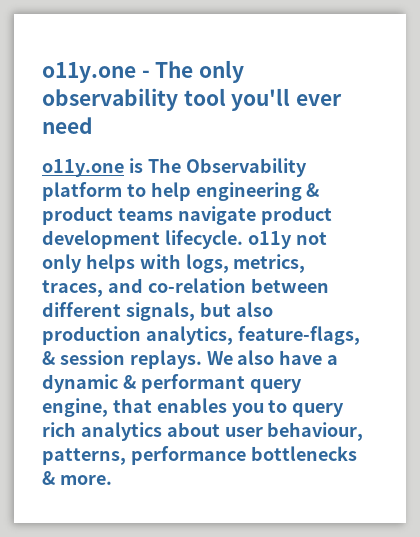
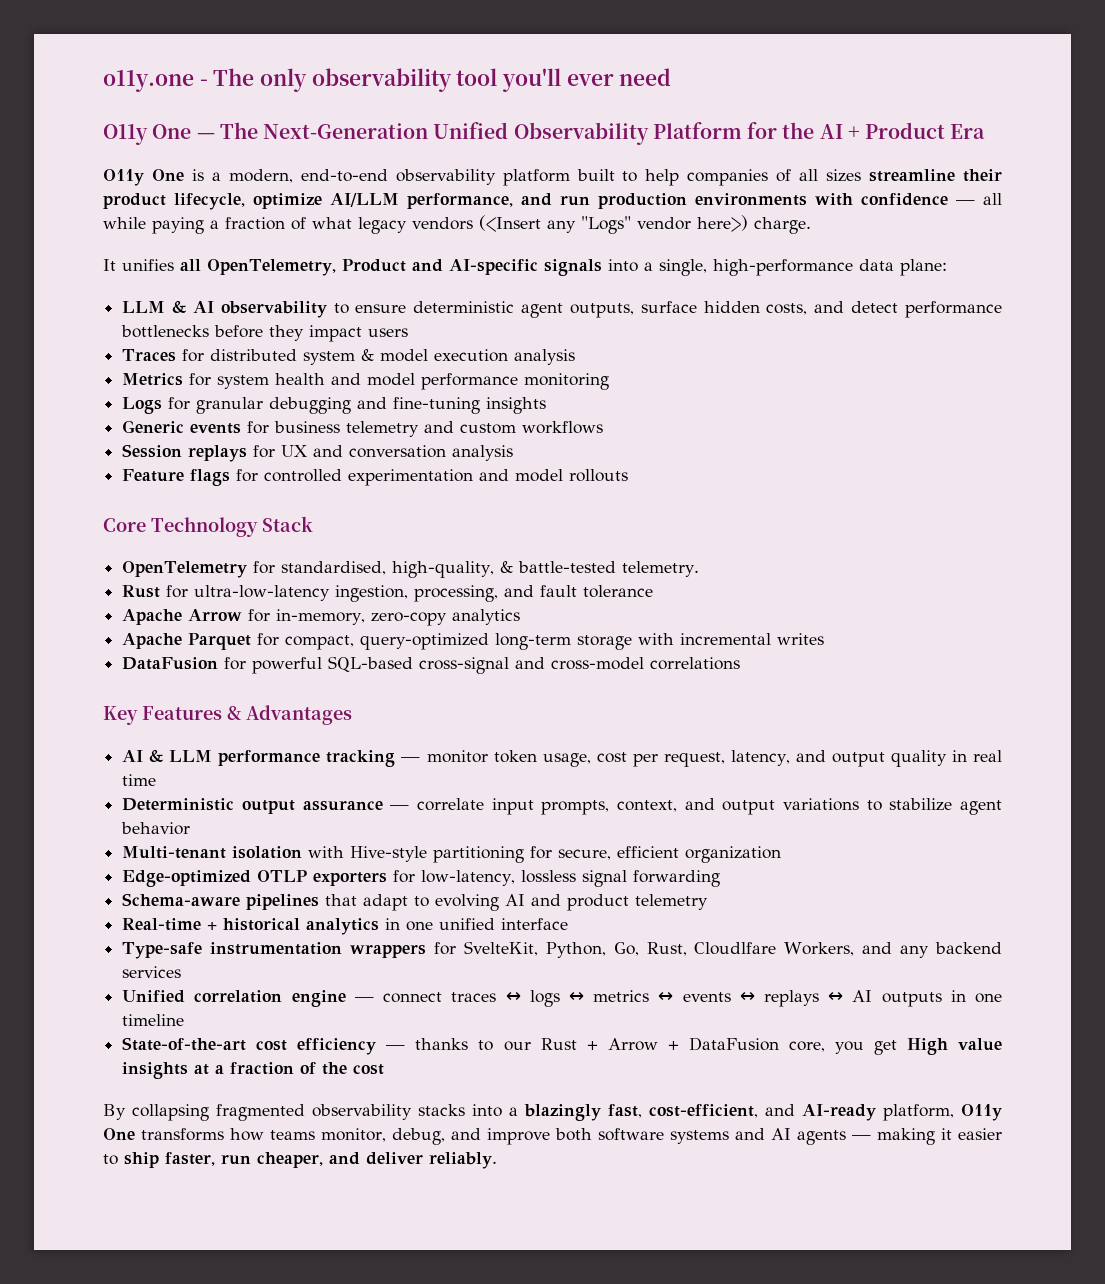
[42,158,307,177] [42,182,320,201] [42,206,332,225] [42,230,327,249] [42,254,306,273] [42,278,329,297] [42,302,273,321] [42,326,360,345] [42,350,339,369] [42,374,302,393] [42,398,345,417] [42,422,364,441] [42,446,357,465] [42,471,112,485] o11y.one is The Observability platform to help engineering & product teams navigate product development lifecycle. o11y not only helps with logs, metrics, traces, and co-relation between different signals, but also production analytics, feature-flags, & session replays. We also have a dynamic & performant query engine, that enables you to query rich analytics about user behaviour, patterns, performance bottlenecks & more. -> [103,122,986,145] [103,169,1002,186] [103,193,1002,210] [103,215,811,234] [103,259,947,276] [122,300,1002,318] [121,325,409,342] [122,349,576,365] [122,373,610,390] [122,397,547,414] [122,420,604,437] [122,444,514,462] [122,469,629,486] [103,516,313,537] [122,561,700,578] [122,585,654,602] [122,609,521,626] [122,633,825,650] [122,656,741,674] [103,705,352,725] [122,749,1002,767] [122,774,157,786] [122,798,1002,815] [121,822,191,835] [122,846,782,863] [122,870,721,887] [122,893,709,911] [122,918,569,935] [122,941,1002,959] [122,966,182,978] [122,990,1003,1007] [122,1014,185,1026] [122,1037,1002,1055] [122,1062,385,1079] [103,1104,1002,1121] [103,1128,1002,1145] [103,1152,497,1169] O11y One — The Next-Generation Unified Observability Platform for the AI + Product Era // O11y One is a modern, end-to-end observability platform built to help companies of all sizes streamline their product lifecycle, optimize AI/LLM performance, and run production environments with confidence — all while paying a fraction of what legacy vendors (<Insert any "Logs" vendor here>) charge. // It unifies all OpenTelemetry, Product and AI-specific signals into a single, high-performance data plane: // LLM & AI observability to ensure deterministic agent outputs, surface hidden costs, and detect performance bottlenecks before they impact users // Traces for distributed system & model execution analysis // Metrics for system health and model performance monitoring // Logs for granular debugging and fine-tuning insights // Generic events for business telemetry and custom workflows // Session replays for UX and conversation analysis // Feature flags for controlled experimentation and model rollouts // Core Technology Stack // OpenTelemetry for standardised, high-quality, & battle-tested telemetry. // Rust for ultra-low-latency ingestion, processing, and fault tolerance // Apache Arrow for in-memory, zero-copy analytics // Apache Parquet for compact, query-optimized long-term storage with incremental writes // DataFusion for powerful SQL-based cross-signal and cross-model correlations // Key Features & Advantages // AI & LLM performance tracking — monitor token usage, cost per request, latency, and output quality in real time // Deterministic output assurance — correlate input prompts, context, and output variations to stabilize agent behavior // Multi-tenant isolation with Hive-style partitioning for secure, efficient organization // Edge-optimized OTLP exporters for low-latency, lossless signal forwarding // Schema-aware pipelines that adapt to evolving AI and product telemetry // Real-time + historical analytics in one unified interface // Type-safe instrumentation wrappers for SvelteKit, Python, Go, Rust, Cloudlfare Workers, and any backend services // Unified correlation engine — connect traces ↔ logs ↔ metrics ↔ events ↔ replays ↔ AI outputs in one timeline // State-of-the-art cost efficiency — thanks to our Rust + Arrow + DataFusion core, you get High value insights at a fraction of the cost // By collapsing fragmented observability stacks into a blazingly fast, cost-efficient, and AI-ready platform, O11y One transforms how teams monitor, debug, and improve both software systems and AI agents — making it easier to ship faster, run cheaper, and deliver reliably.

